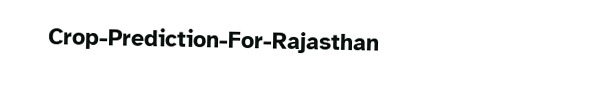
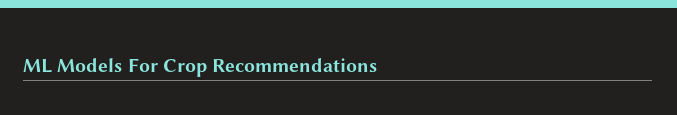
[47,26,380,55] Crop-Prediction-For-Rajasthan -> [23,58,378,77] ML Models For Crop Recommendations

